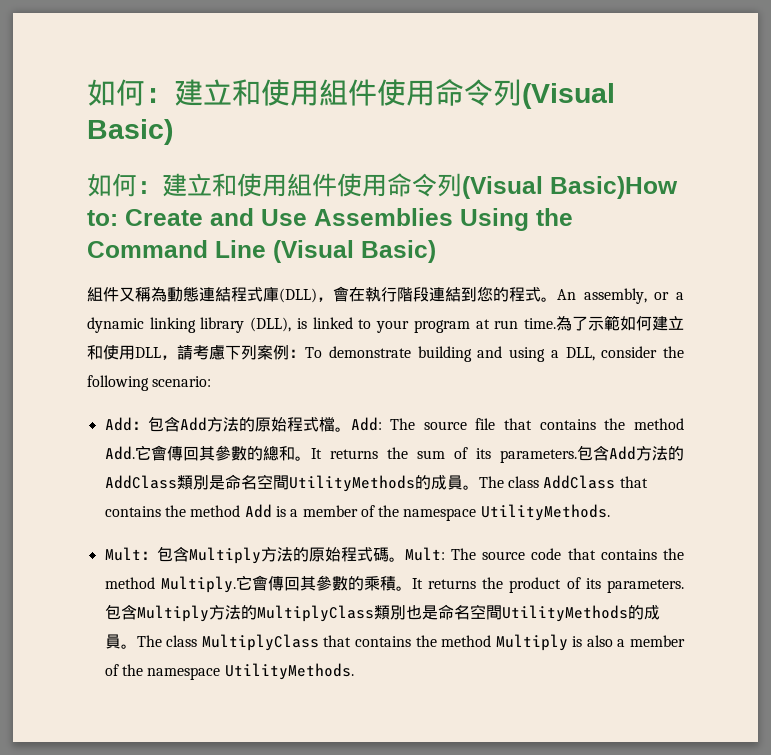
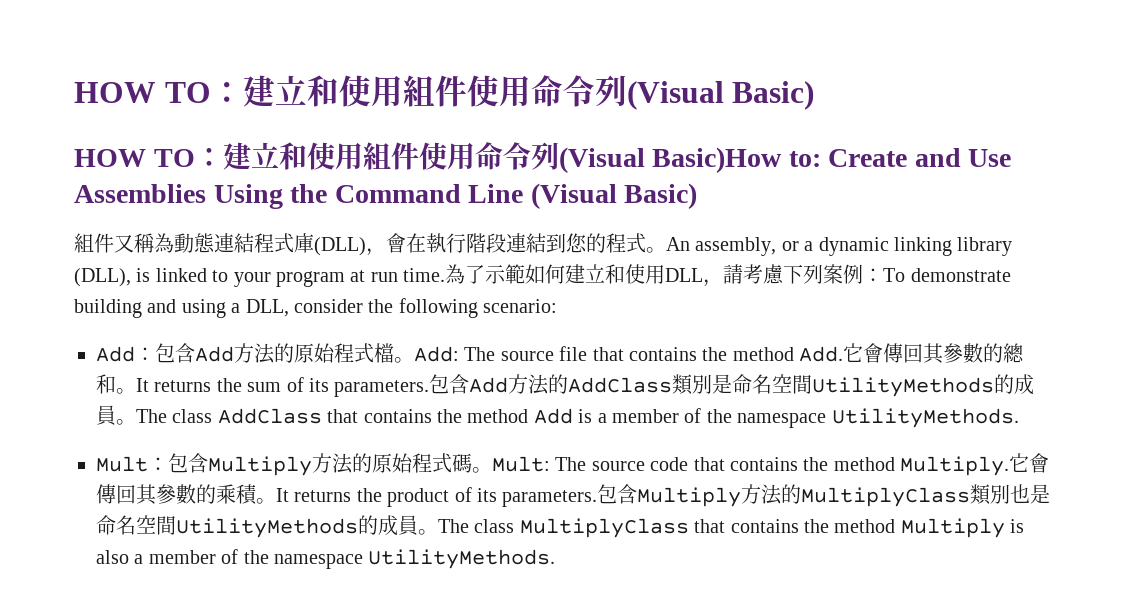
[87,79,145,106] 如何 -> [74,82,211,103] HOW TO
[87,173,137,197] 如何 -> [74,149,195,167] HOW TO

